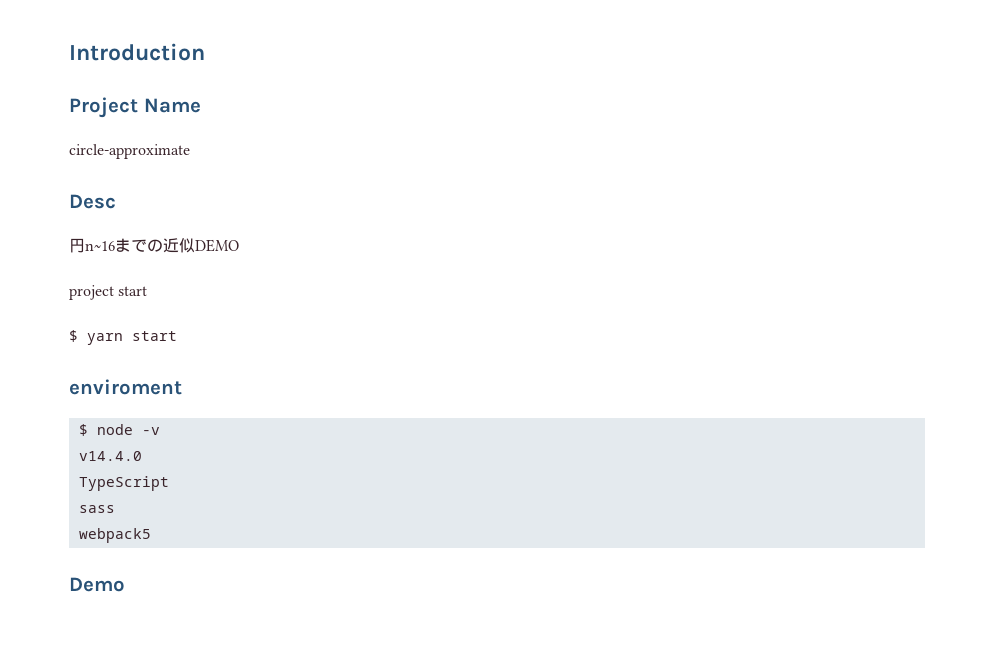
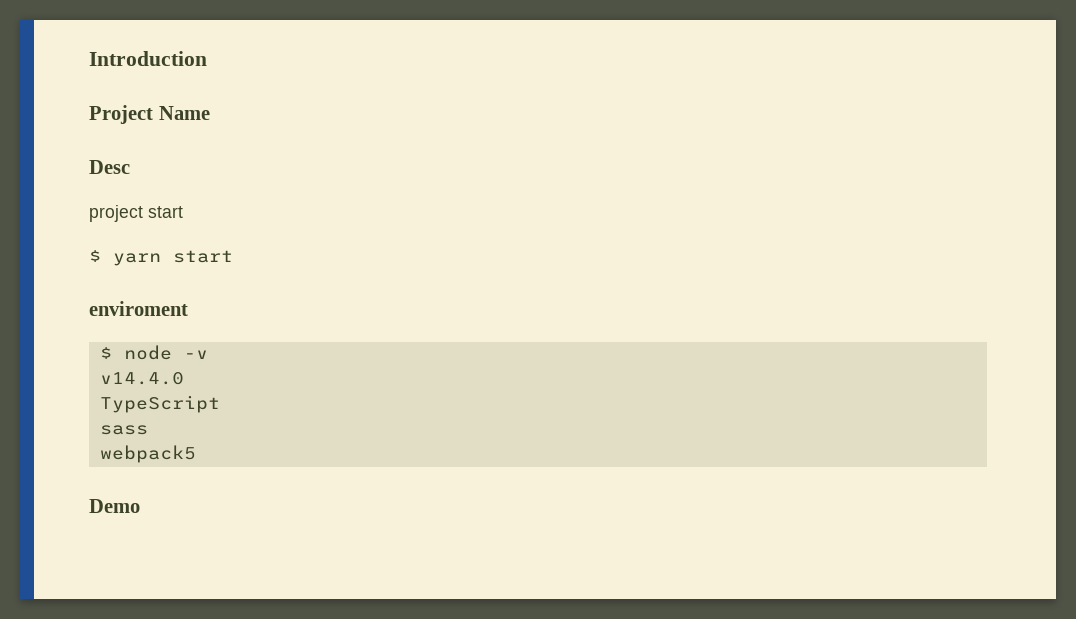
[69,144,190,159] // circle-approximate -> (210, 113) none
[69,238,239,253] // 円n~16までの近似DEMO -> (130, 167) none

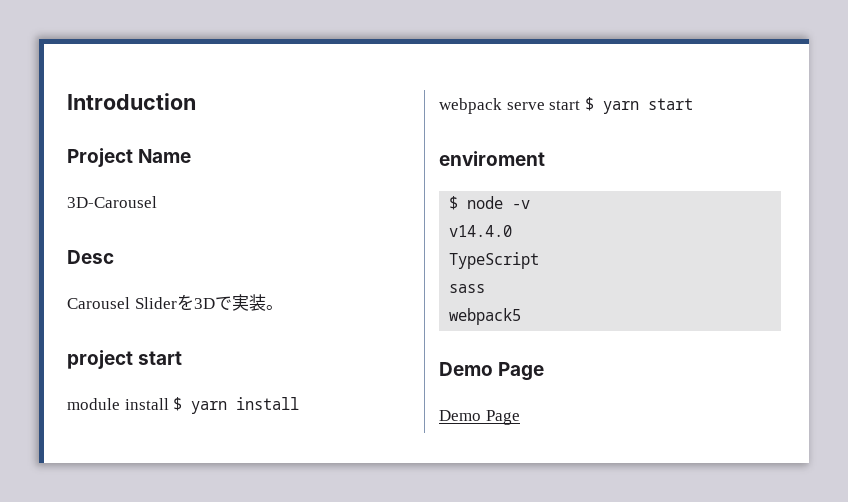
(210, 113) none -> [67,196,157,208] // 3D-Carousel
[89,205,183,222] project start // -> [67,294,283,311] [67,350,183,369] [67,397,300,414] [439,98,581,114] Carousel Sliderを3Dで実装。 // project start // module install $ yarn install // webpack serve start
(140, 506) none -> [498,362,545,381] [439,410,520,425] Page // Demo Page

